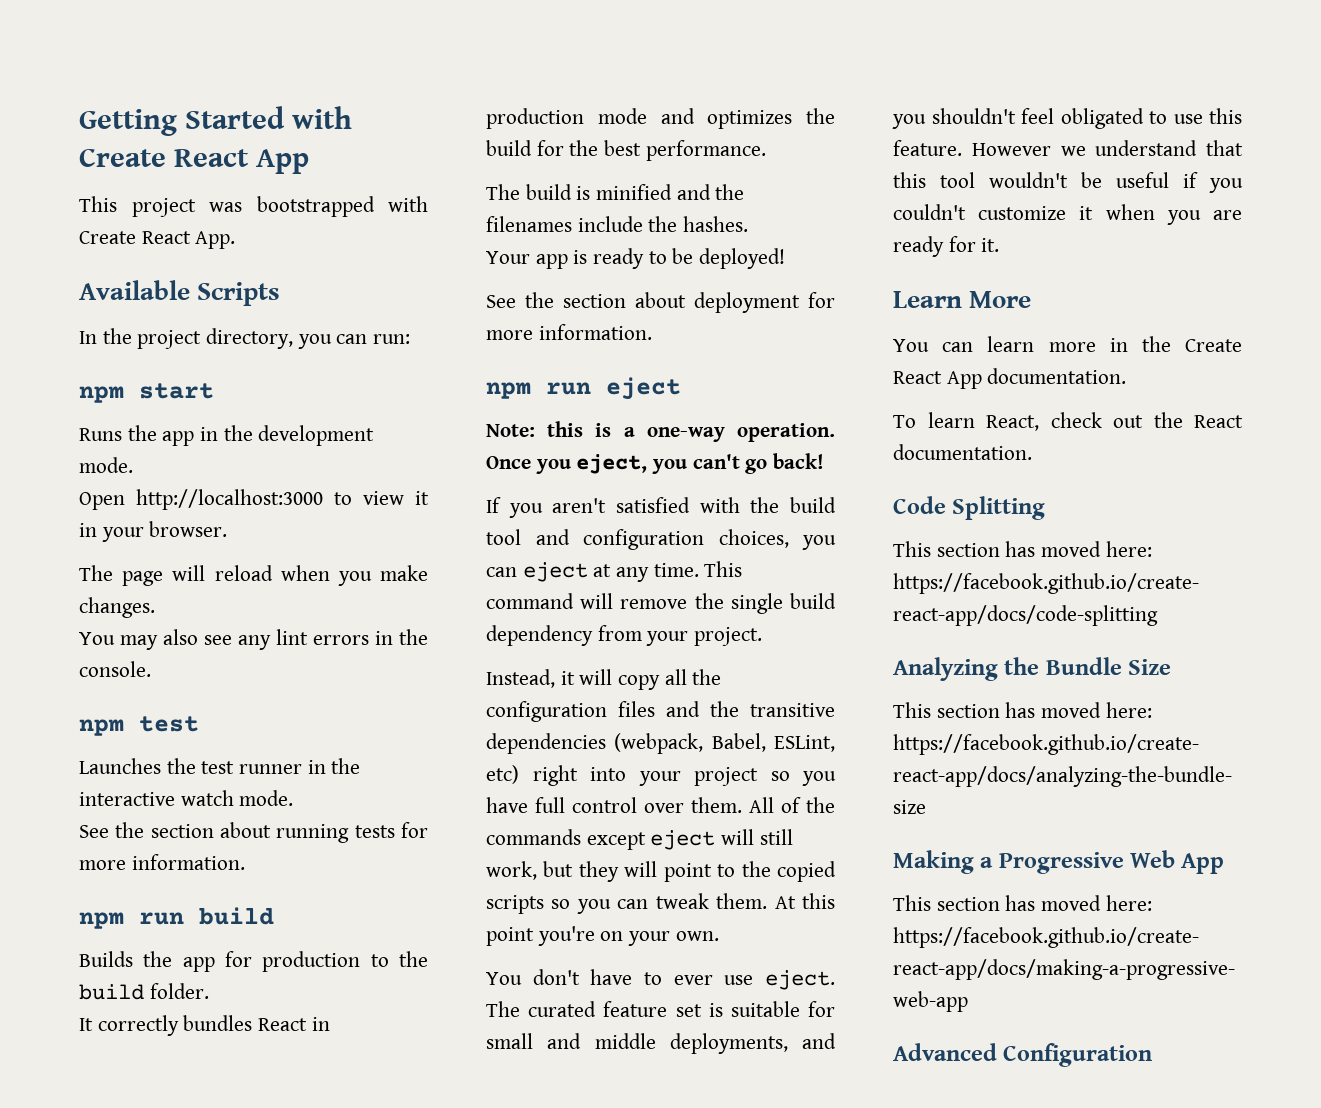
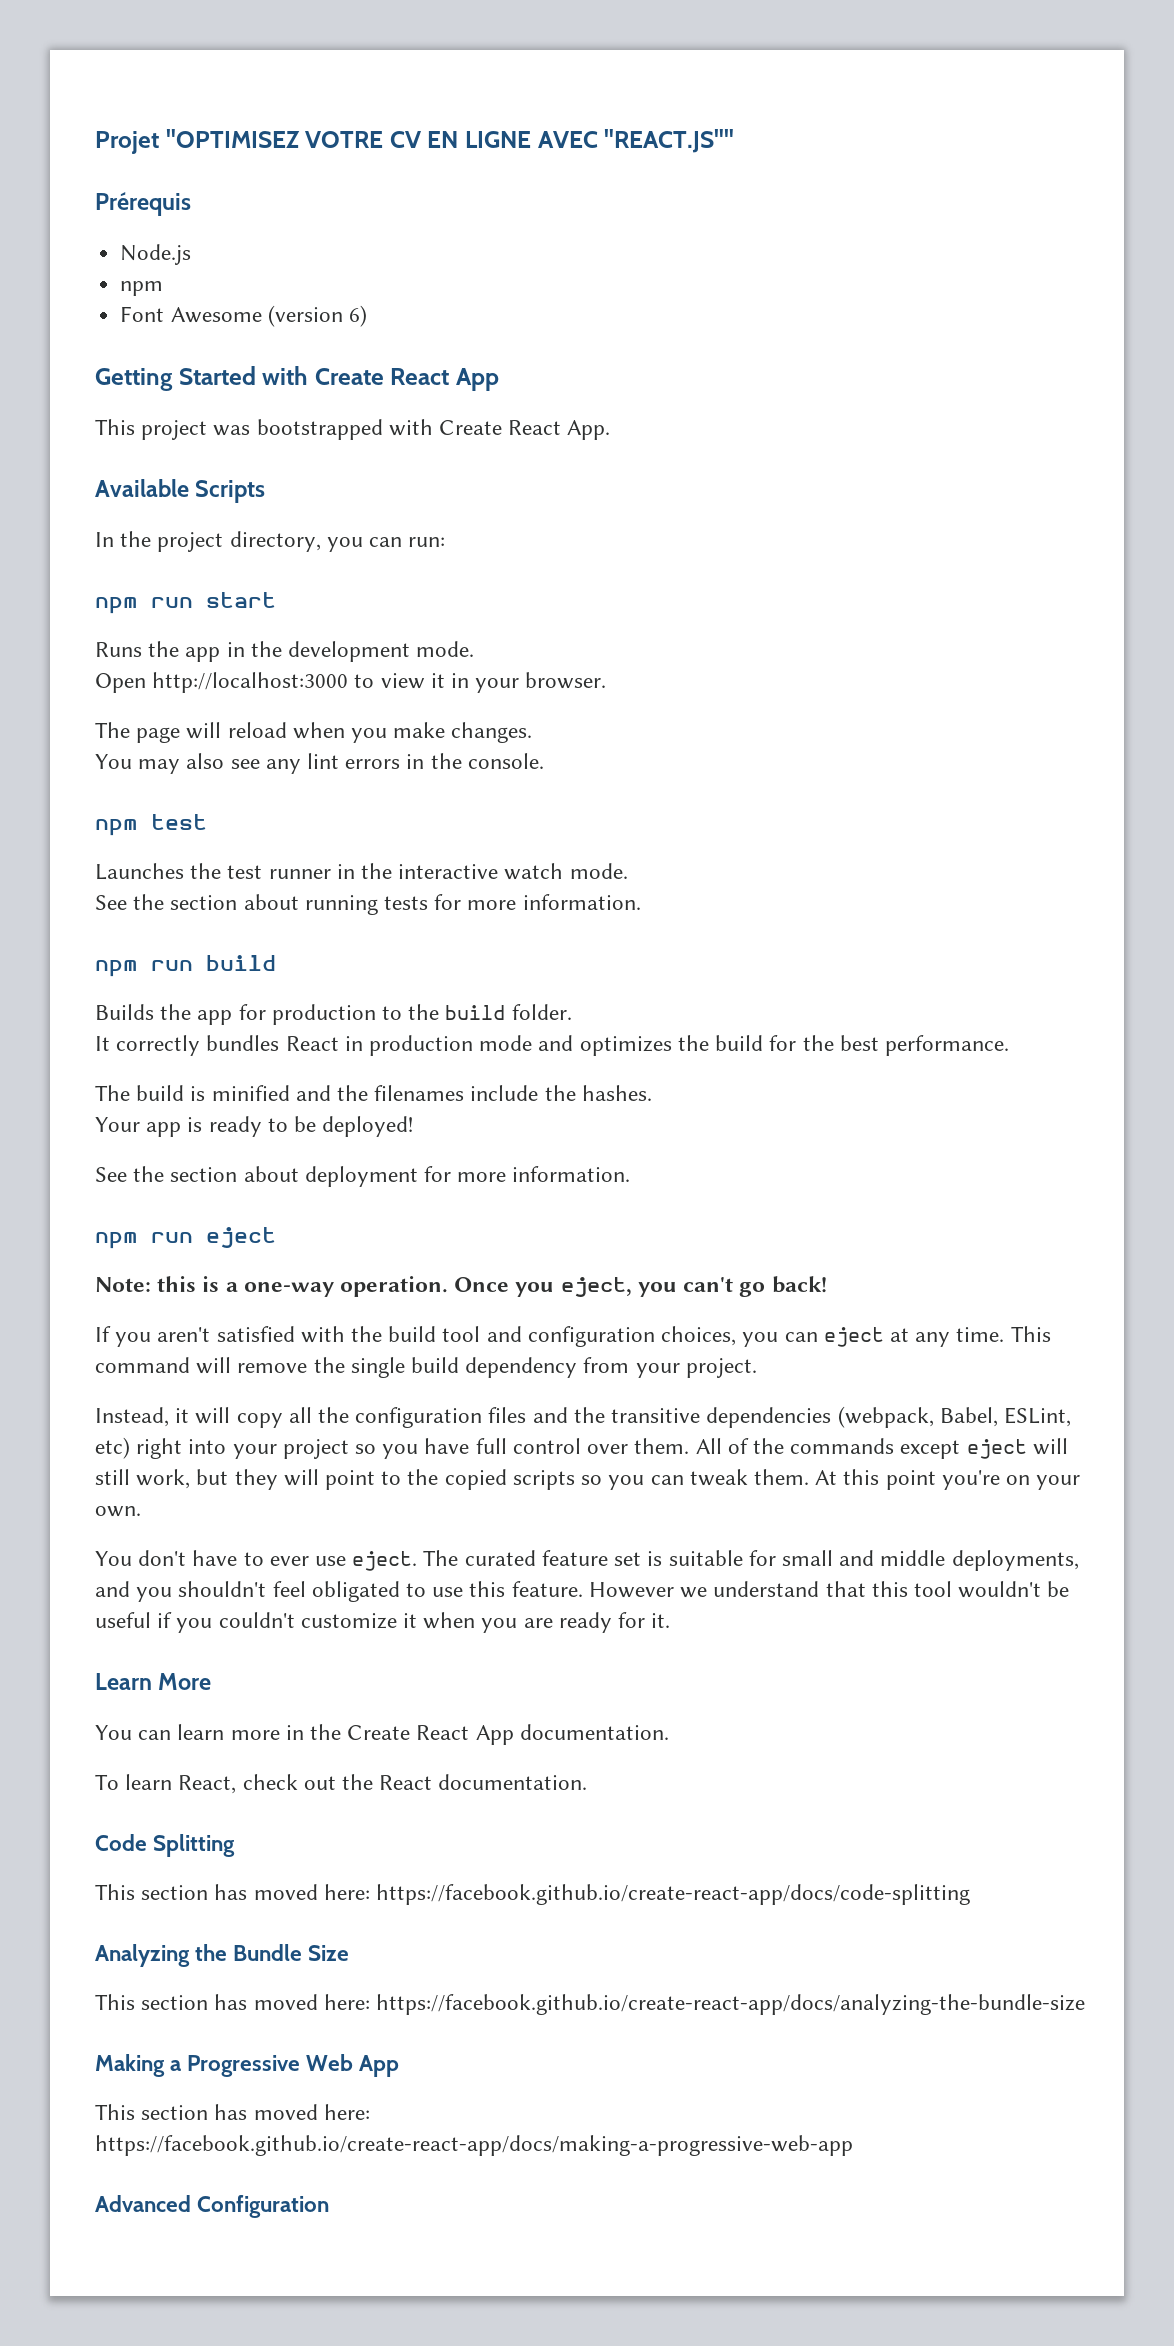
(79, 122) none -> [95,129,735,154] [95,192,191,216] [120,244,192,265] [120,281,164,296] [120,305,367,327] Projet "OPTIMISEZ VOTRE CV EN LIGNE AVEC "REACT.JS"" // Prérequis // Node.js // npm // Font Awesome (version 6) //
(124, 394) none -> [151,597,193,608] run

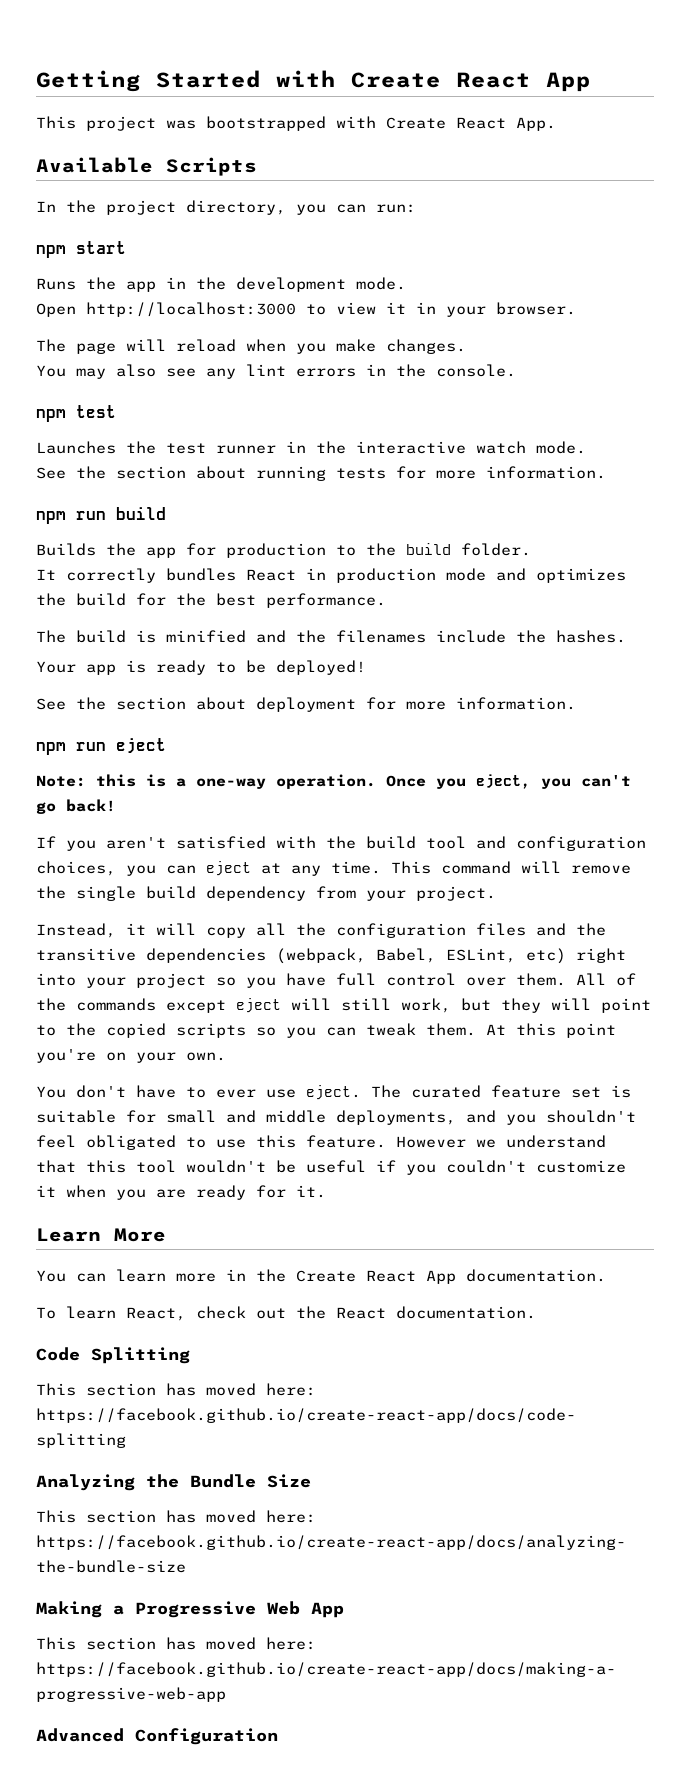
[95,129,735,154] [95,192,191,216] [120,244,192,265] [120,281,164,296] [120,305,367,327] Projet "OPTIMISEZ VOTRE CV EN LIGNE AVEC "REACT.JS"" // Prérequis // Node.js // npm // Font Awesome (version 6) // -> (36, 81) none
[151,597,193,608] run -> (66, 251) none

